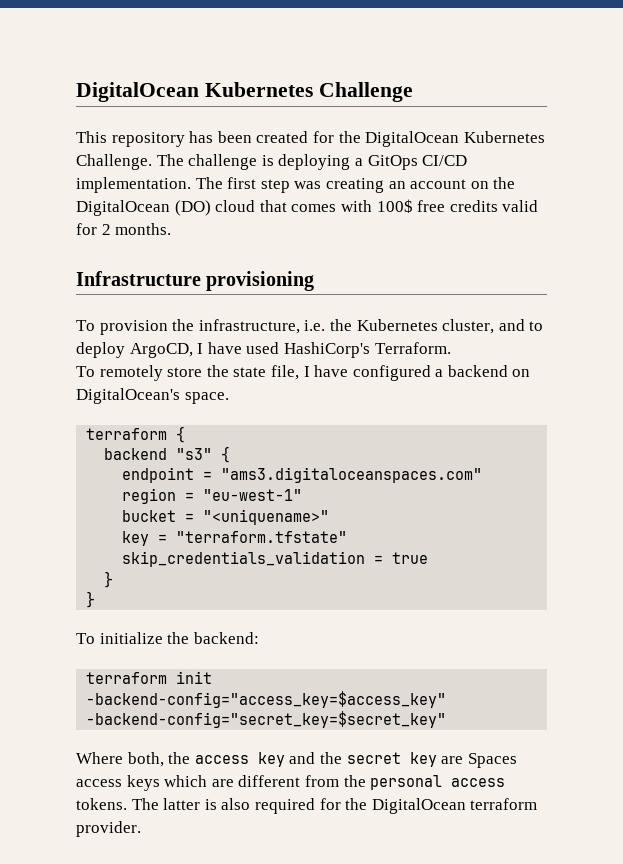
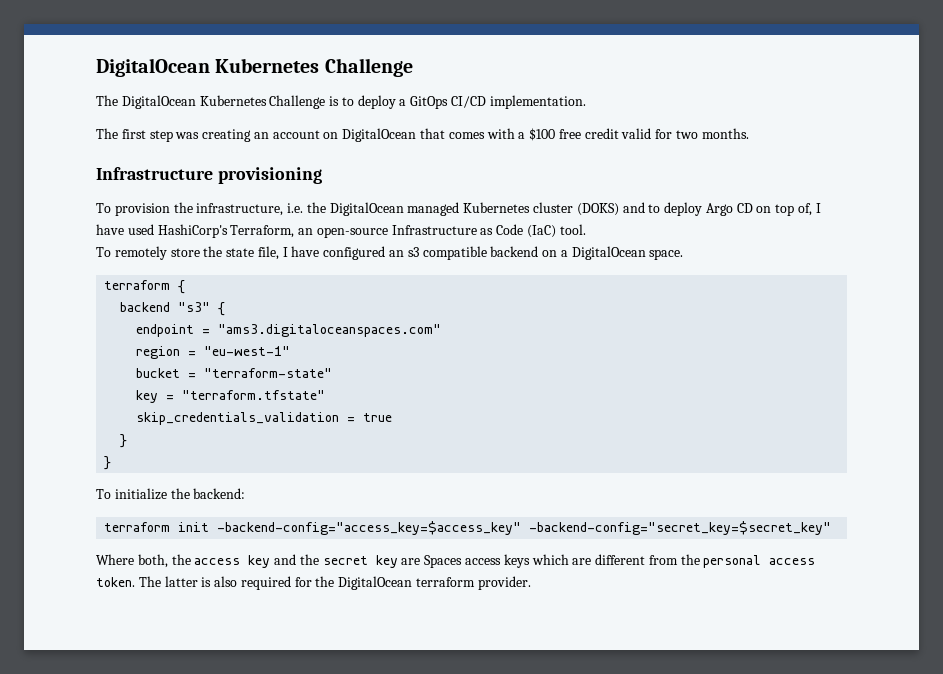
[76,131,545,147] [76,154,351,170] This repository has been created for the DigitalOcean Kubernetes Challenge. The challenge is deploying -> [96,95,396,109] The DigitalOcean Kubernetes Challenge is to deploy
(191, 185) none -> (586, 102) //
[493,177,516,189] [76,199,498,216] the DigitalOcean (DO) cloud that comes with 100$ free credits -> [342,128,619,142] DigitalOcean that comes with a $100 free credit
[101,224,111,235] 2 -> [676,130,699,139] two
[356,319,544,334] [76,342,451,358] Kubernetes cluster, and to deploy ArgoCD, I have used HashiCorp's Terraform. -> [329,202,821,216] [96,224,586,238] DigitalOcean managed Kubernetes cluster (DOKS) and to deploy Argo CD on top of, I have used HashiCorp's Terraform, an open-source Infrastructure as Code (IaC) tool.
[435,365,531,377] [76,388,180,404] a backend on DigitalOcean's -> [389,246,646,260] an s3 compatible backend on a DigitalOcean
[203,509,330,525] "<uniquename>" -> [204,368,333,378] "terraform-state"
[76,798,127,810] tokens. -> [96,577,135,587] token.

